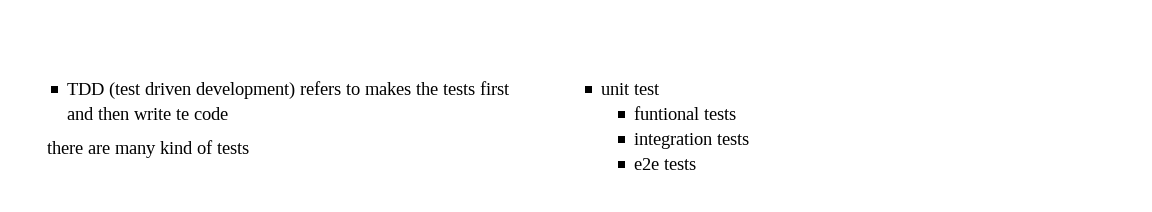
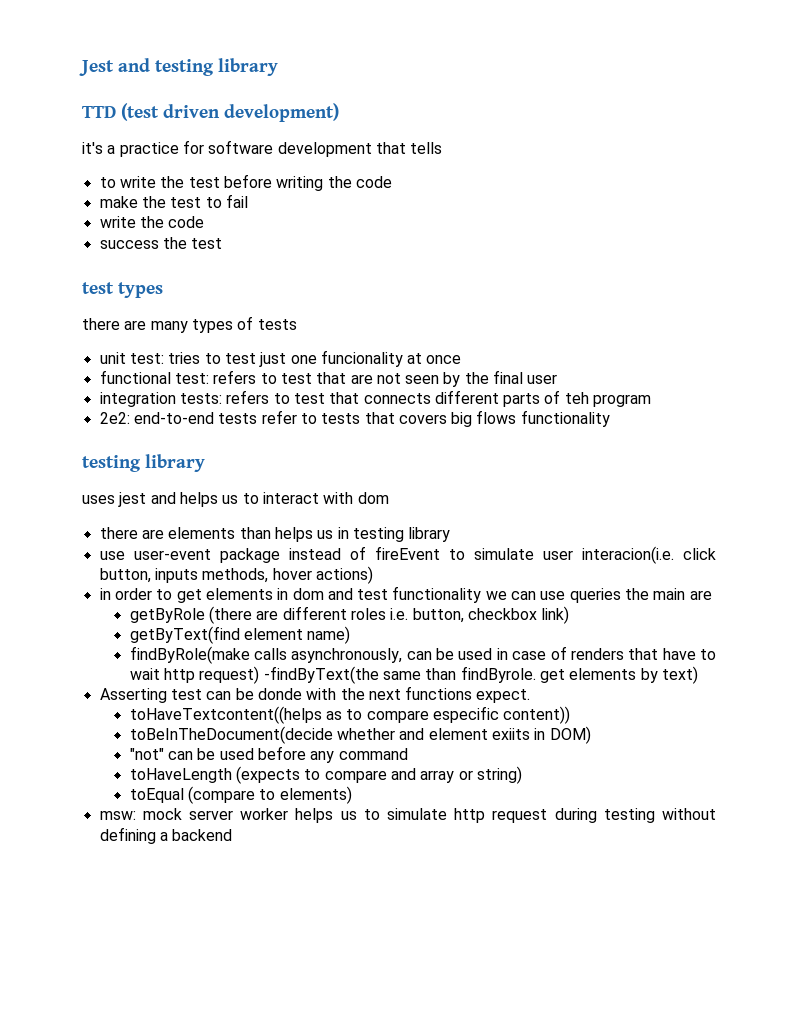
[67,81,511,99] [67,107,229,120] TDD (test driven development) refers to makes the tests first and then write te code -> [79,58,278,76] [82,103,339,122] [82,140,443,157] [99,174,392,191] [99,194,248,208] [99,216,205,228] [99,237,223,249] [82,282,163,298] Jest and testing library // TTD (test driven development) // it's a practice for software development that tells // to write the test before writing the code // make the test to fail // write the code // success the test // test types
[160,141,193,154] kind -> [191,319,233,333] types
[634,84,661,95] [634,106,737,120] [634,133,750,149] [634,158,697,170] test // funtional tests // integration tests // e2e tests -> [129,350,462,367] [99,370,558,387] [99,390,652,407] [99,410,610,427] [82,454,205,472] [82,492,389,507] [99,527,451,542] [99,546,717,564] [99,566,373,584] [99,586,712,603] [129,606,570,624] [129,626,351,644] [129,646,717,664] [129,666,698,684] [99,686,531,703] [129,706,571,724] [129,726,591,744] [129,746,408,763] [129,766,522,784] [129,786,352,804] [99,808,716,823] [99,827,233,844] test: tries to test just one funcionality at once // functional test: refers to test that are not seen by the final user // integration tests: refers to test that connects different parts of teh program // 2e2: end-to-end tests refer to tests that covers big flows functionality // testing library // uses jest and helps us to interact with dom // there are elements than helps us in testing library // use user-event package instead of fireEvent to simulate user interacion(i.e. click button, inputs methods, hover actions) // in order to get elements in dom and test functionality we can use queries the main are // getByRole (there are different roles i.e. button, checkbox link) // getByText(find element name) // findByRole(make calls asynchronously, can be used in case of renders that have to wait http request) -findByText(the same than findByrole. get elements by text) // Asserting test can be donde with the next functions expect. // toHaveTextcontent((helps as to compare especific content)) // toBeInTheDocument(decide whether and element exiits in DOM) // "not" can be used before any command // toHaveLength (expects to compare and array or string) // toEqual (compare to elements) // msw: mock server worker helps us to simulate http request during testing without defining a backend

